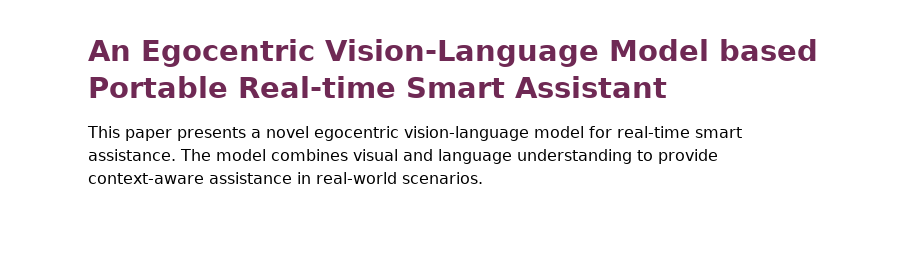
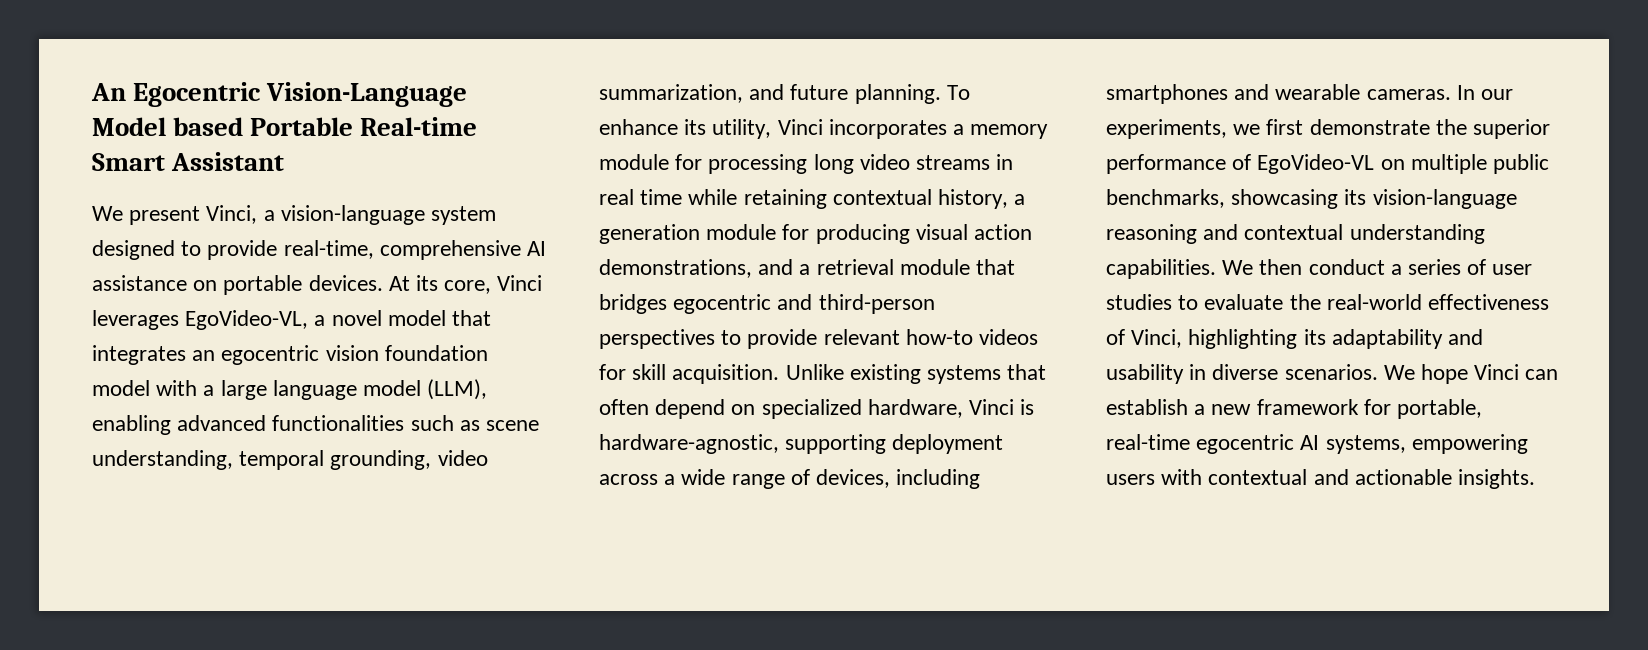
[87,126,742,141] [88,149,718,164] [88,172,483,184] This paper presents a novel egocentric vision-language model for real-time smart assistance. The model combines visual and language understanding to provide context-aware assistance in real-world scenarios. -> [92,205,497,225] [92,240,547,260] [92,275,543,295] [92,310,492,330] [92,345,488,365] [92,379,488,400] [92,415,540,435] [92,450,488,470] [599,84,970,104] [599,119,1049,139] [599,154,1014,174] [599,189,1026,209] [599,224,1033,244] [599,259,1016,278] [599,294,935,314] [599,329,1039,349] [599,364,1047,384] [599,399,1035,419] [599,434,1004,454] [599,469,981,489] [1106,84,1514,104] [1106,119,1551,139] [1106,154,1550,174] [1106,189,1517,209] [1106,224,1485,244] [1106,259,1533,279] [1106,294,1550,310] [1106,329,1484,349] [1106,364,1559,384] [1106,399,1483,419] [1106,434,1528,454] [1106,469,1536,489] We present Vinci, a vision-language system designed to provide real-time, comprehensive AI assistance on portable devices. At its core, Vinci leverages EgoVideo-VL, a novel model that integrates an egocentric vision foundation model with a large language model (LLM), enabling advanced functionalities such as scene understanding, temporal grounding, video summarization, and future planning. To enhance its utility, Vinci incorporates a memory module for processing long video streams in real time while retaining contextual history, a generation module for producing visual action demonstrations, and a retrieval module that bridges egocentric and third-person perspectives to provide relevant how-to videos for skill acquisition. Unlike existing systems that often depend on specialized hardware, Vinci is hardware-agnostic, supporting deployment across a wide range of devices, including smartphones and wearable cameras. In our experiments, we first demonstrate the superior performance of EgoVideo-VL on multiple public benchmarks, showcasing its vision-language reasoning and contextual understanding capabilities. We then conduct a series of user studies to evaluate the real-world effectiveness of Vinci, highlighting its adaptability and usability in diverse scenarios. We hope Vinci can establish a new framework for portable, real-time egocentric AI systems, empowering users with contextual and actionable insights.

